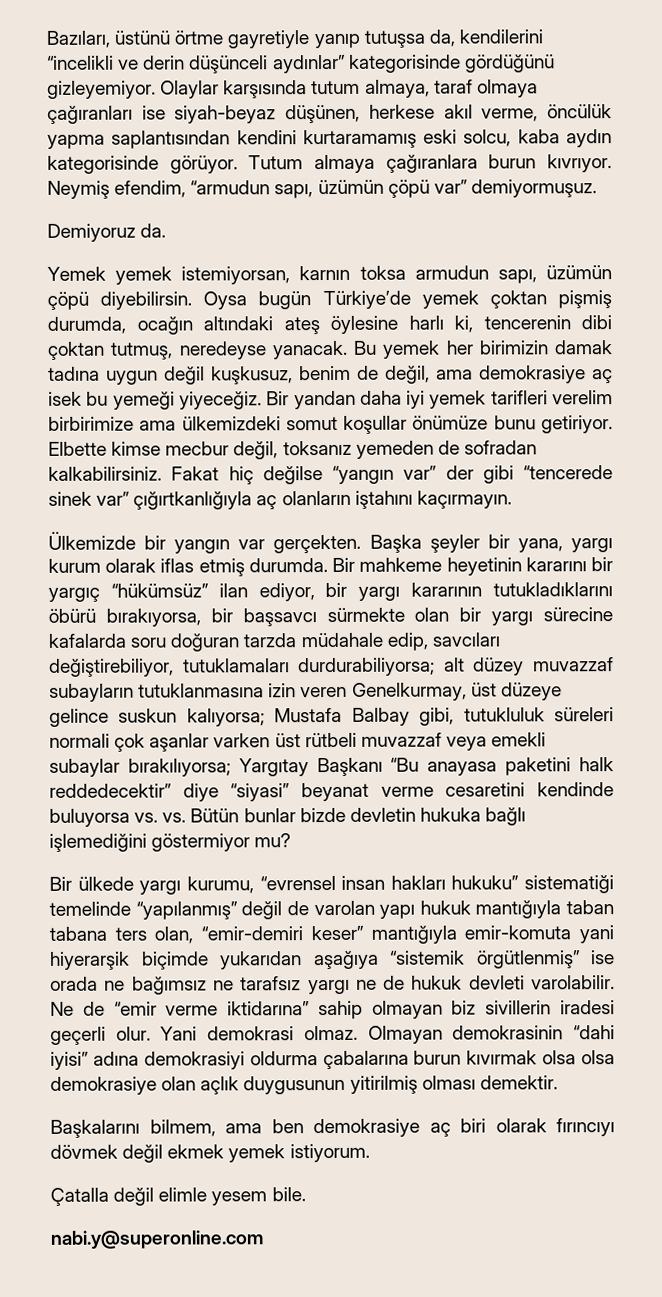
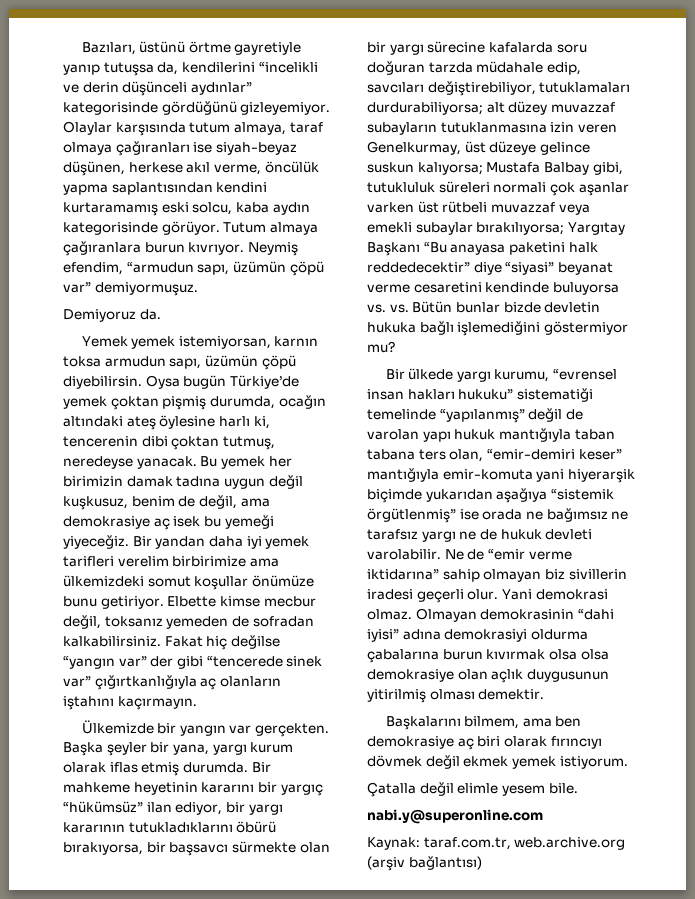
(264, 1239) none -> [367,837,626,850] [367,856,482,871] // Kaynak: taraf.com.tr, web.archive.org (arşiv bağlantısı)

